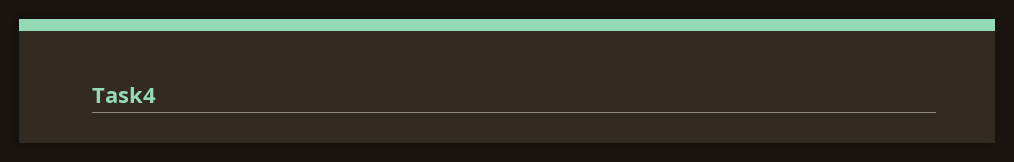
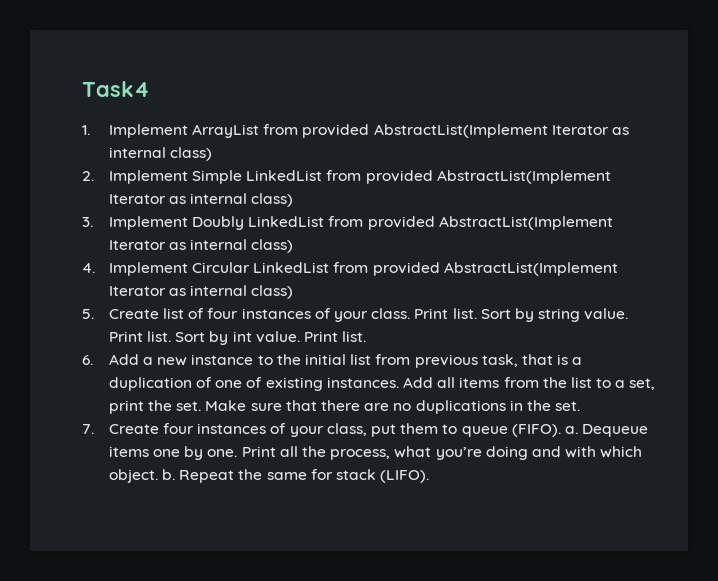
(156, 95) none -> [82,124,630,138] [108,147,213,161] [82,170,611,184] [108,193,294,207] [82,216,613,230] [108,239,294,253] [82,262,618,276] [108,285,294,299] [82,308,629,322] [108,331,367,345] [82,354,583,368] [108,377,656,391] [108,400,581,414] [82,423,649,437] [108,446,643,460] [108,469,430,483] // 1. Implement ArrayList from provided AbstractList(Implement Iterator as internal class) // 2. Implement Simple LinkedList from provided AbstractList(Implement Iterator as internal class) // 3. Implement Doubly LinkedList from provided AbstractList(Implement Iterator as internal class) // 4. Implement Circular LinkedList from provided AbstractList(Implement Iterator as internal class) // 5. Create list of four instances of your class. Print list. Sort by string value. Print list. Sort by int value. Print list. // 6. Add a new instance to the initial list from previous task, that is a duplication of one of existing instances. Add all items from the list to a set, print the set. Make sure that there are no duplications in the set. // 7. Create four instances of your class, put them to queue (FIFO). a. Dequeue items one by one. Print all the process, what you’re doing and with which object. b. Repeat the same for stack (LIFO).

